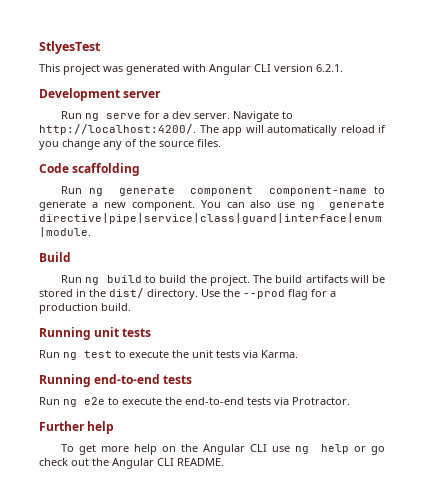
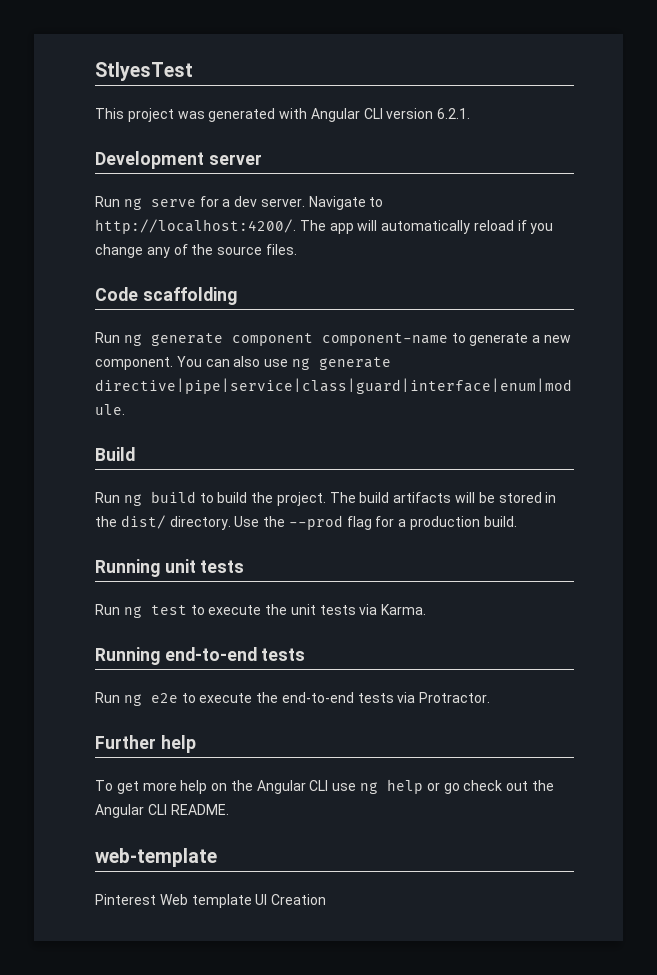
(224, 462) none -> [95,848,217,867] [95,894,327,908] // web-template // Pinterest Web template UI Creation

